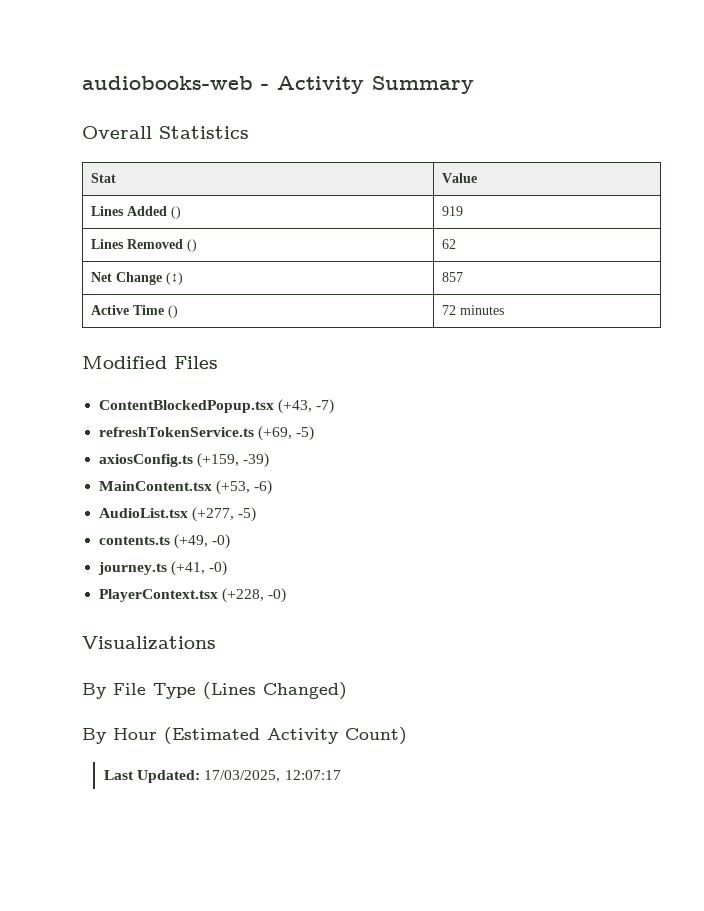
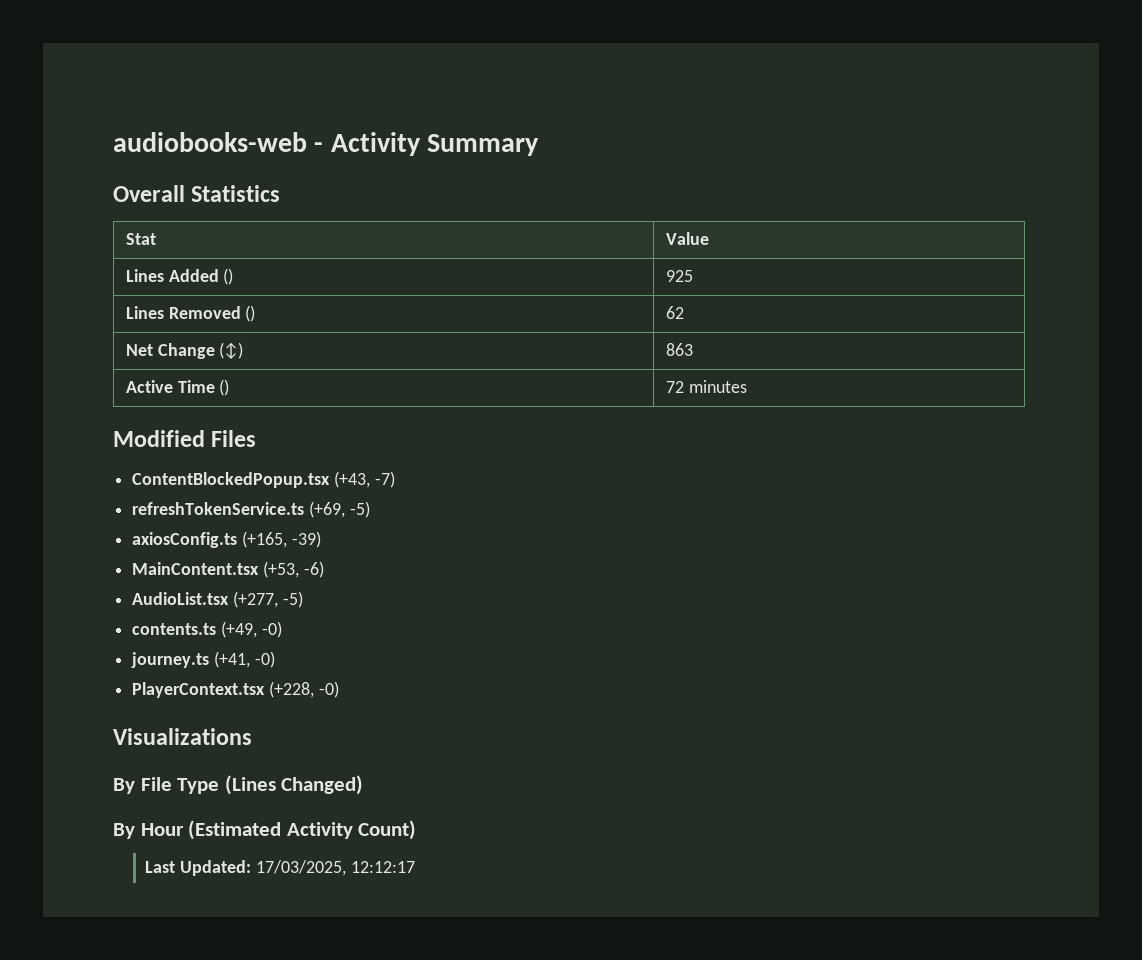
[441,206,463,216] 919 -> [665,270,693,282] 925
[441,272,463,282] 857 -> [665,343,693,356] 863
[197,453,240,468] (+159, -> [241,531,287,548] (+165,
[284,770,341,780] 12:07:17 -> [350,861,415,873] 12:12:17

